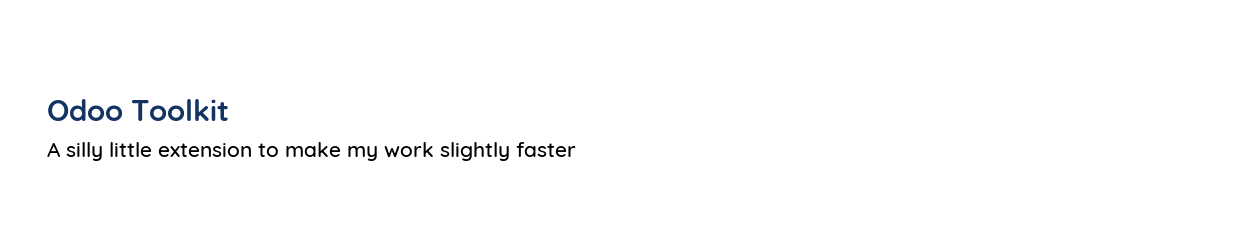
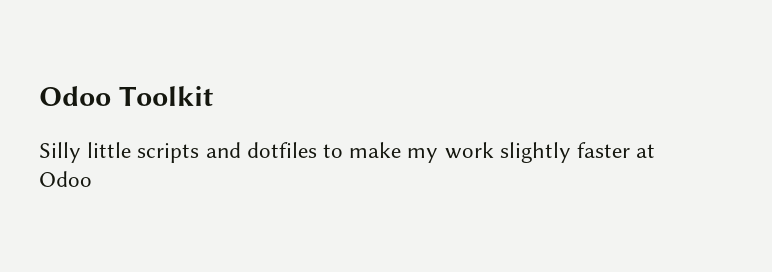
[47,142,252,161] A silly little extension -> [39,142,317,163] Silly little scripts and dotfiles
(576, 149) none -> [636,144,656,158] [39,171,92,187] at Odoo

